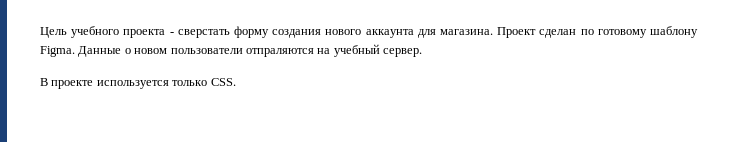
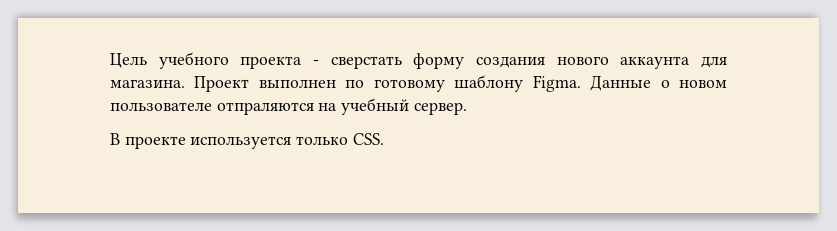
[539,29,577,38] сделан -> [258,79,336,88] выполнен
[170,48,243,54] пользователи -> [110,102,212,111] пользователе

